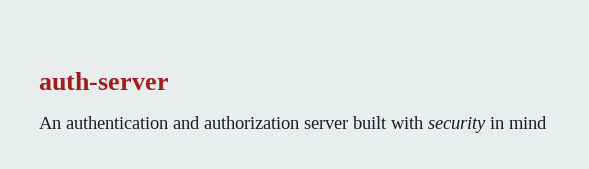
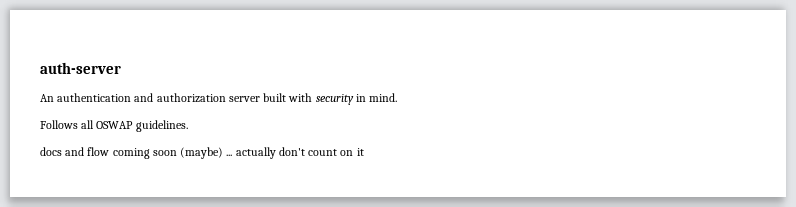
[509,116,547,129] mind -> [369,93,398,102] [40,120,188,132] [40,147,364,159] mind. // Follows all OSWAP guidelines. // docs and flow coming soon (maybe) ... actually don't count on it

